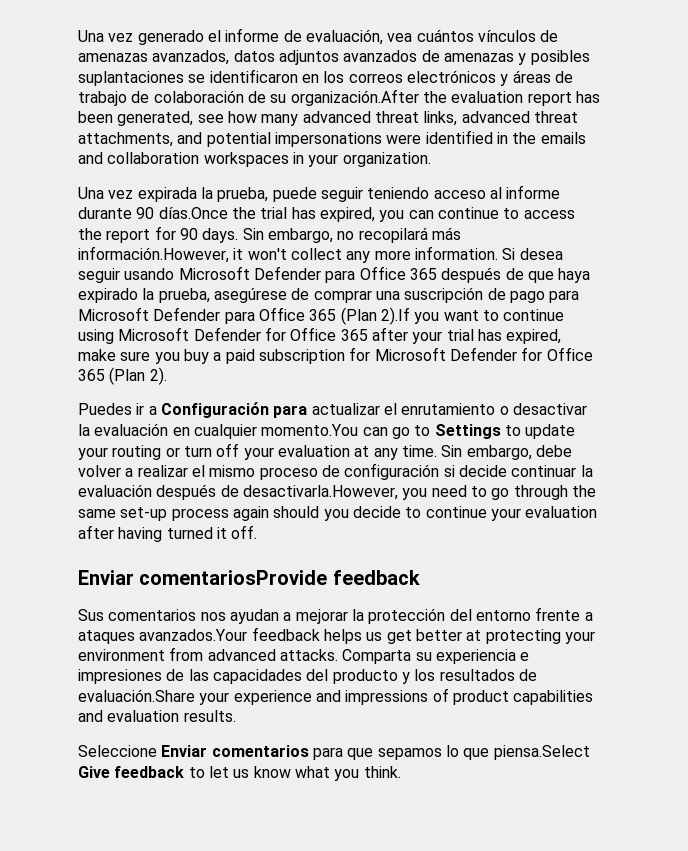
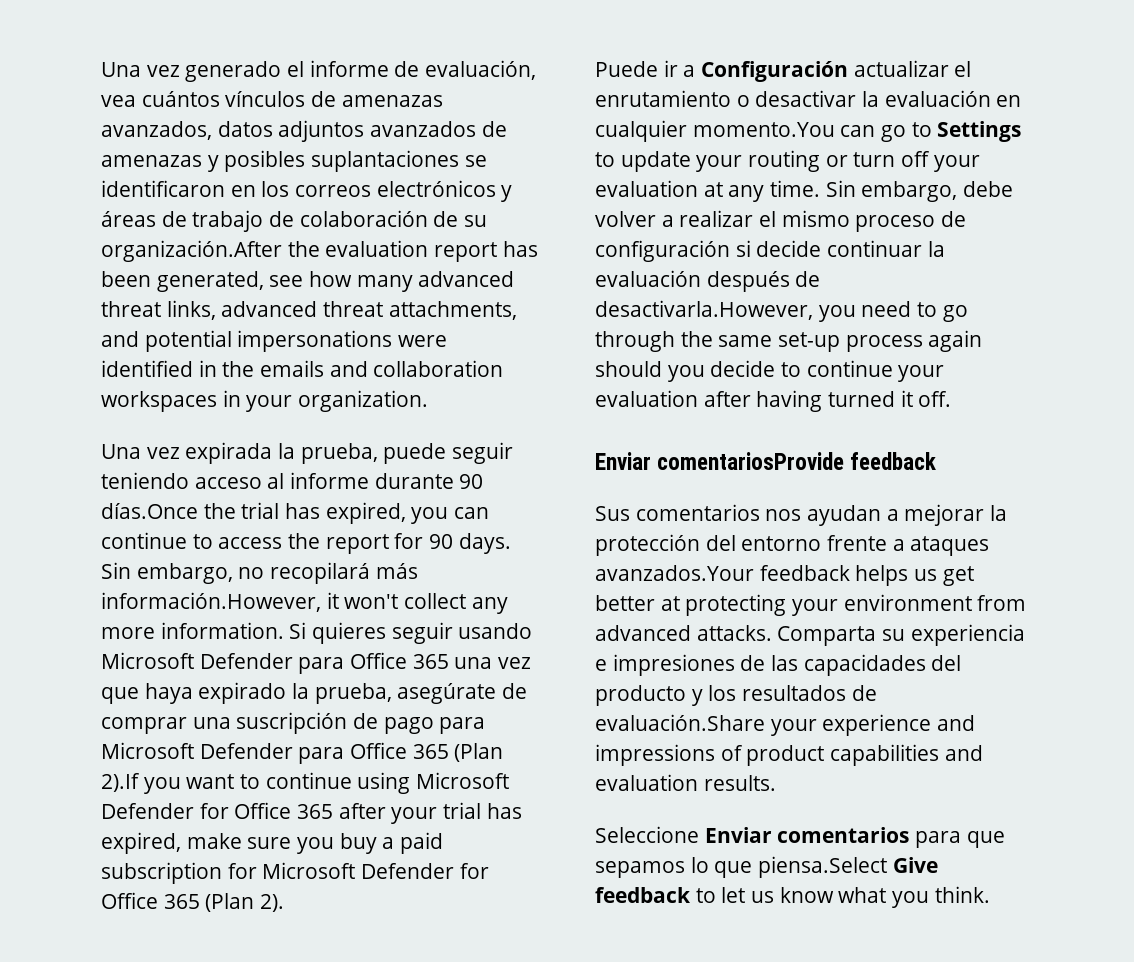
[519,248,563,260] desea -> [312,622,387,644] quieres
[441,267,524,283] después de -> [454,657,532,669] una vez
[213,288,287,303] asegúrese -> [397,683,497,704] asegúrate
[78,403,132,415] Puedes -> [595,61,658,77] Puede
[273,405,308,418] para -> (849, 71) none

